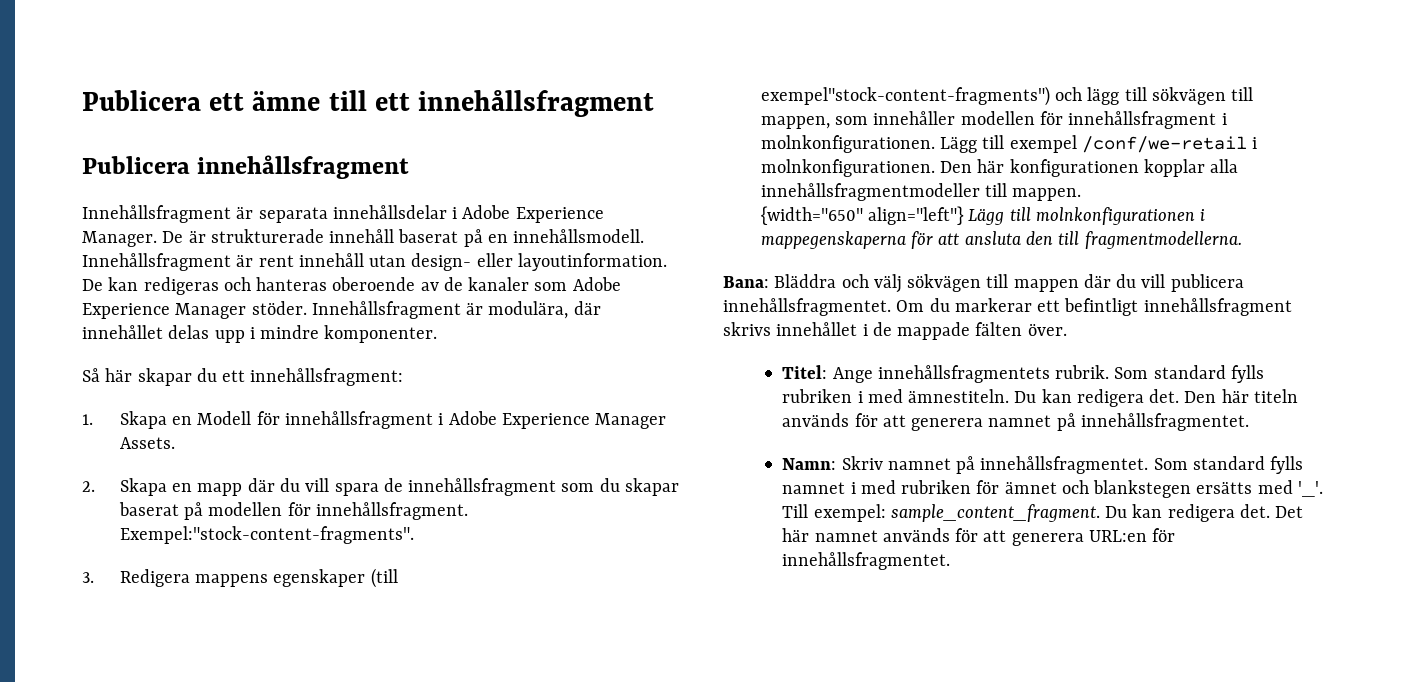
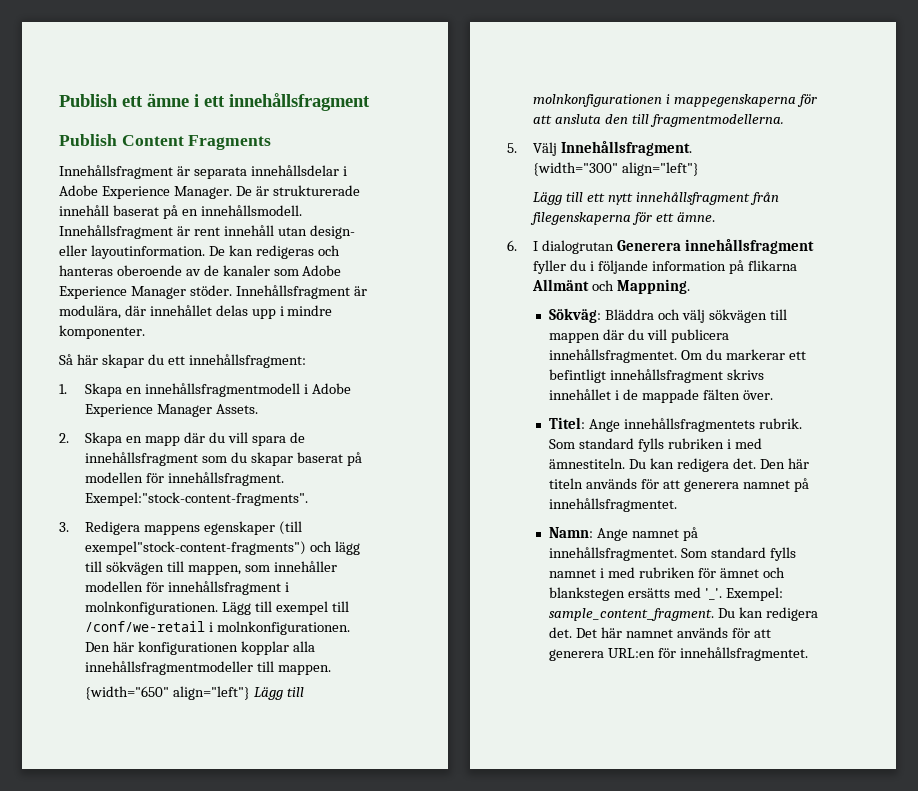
[82,90,201,111] Publicera -> [59,94,118,107] Publish
[328,90,367,111] till -> [194,94,199,107] i
[82,155,410,179] Publicera innehållsfragment -> [59,134,272,150] Publish Content Fragments
[197,411,433,429] Modell för innehållsfragment -> [145,383,301,397] innehållsfragmentmodell
(1077, 144) none -> [331,601,349,612] till
[723,276,769,288] Bana: -> [507,141,693,156] [533,162,700,176] [533,192,779,205] [530,212,715,225] [507,239,814,254] [533,260,797,274] [532,279,691,294] [549,308,602,323] 5. Välj Innehållsfragment. // {width="300" align="left"} // Lägg till ett nytt innehållsfragment från filegenskaperna för ett ämne. // 6. I dialogrutan Generera innehållsfragment fyller du i följande information på flikarna Allmänt och Mappning. // Sökväg:
[841,456,883,470] Skriv -> [597,528,629,541] Ange
[782,504,886,522] Till exempel: -> [725,587,783,601] Exempel:

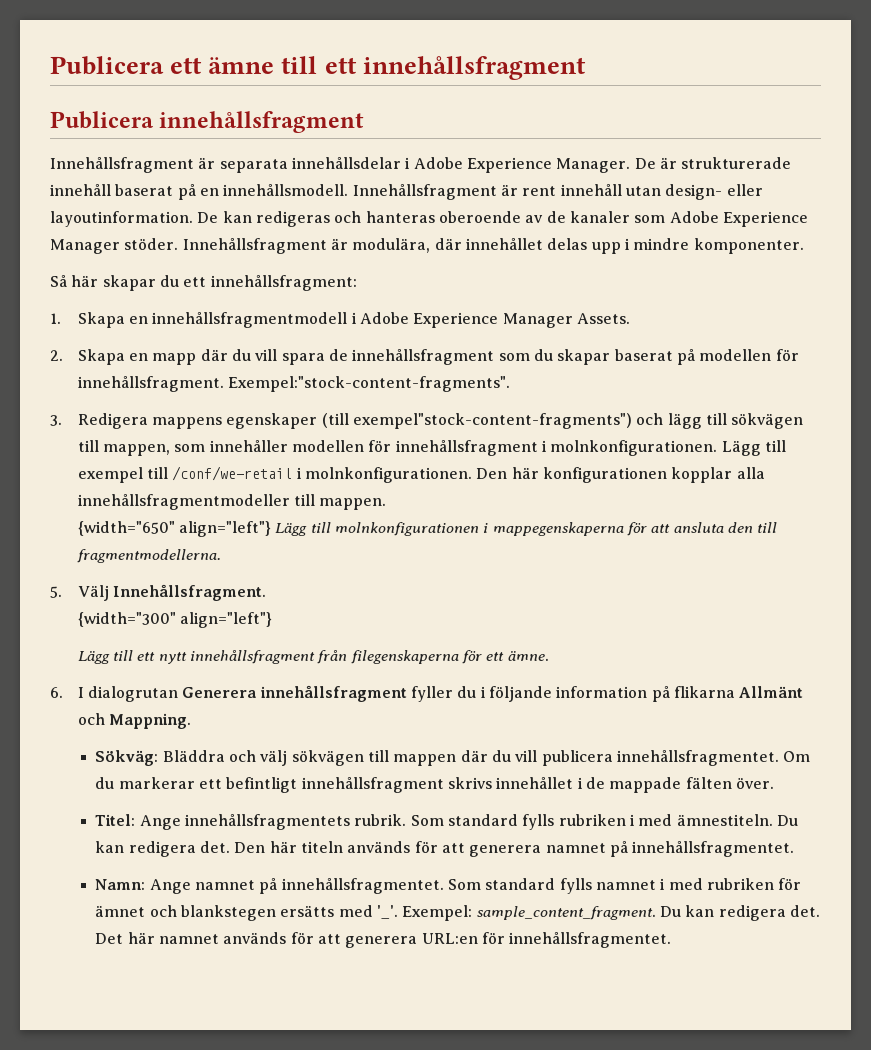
[59,94,118,107] Publish -> [50,56,164,75] Publicera
[194,94,199,107] i -> [281,56,318,74] till
[59,134,272,150] Publish Content Fragments -> [50,111,365,133] Publicera innehållsfragment

